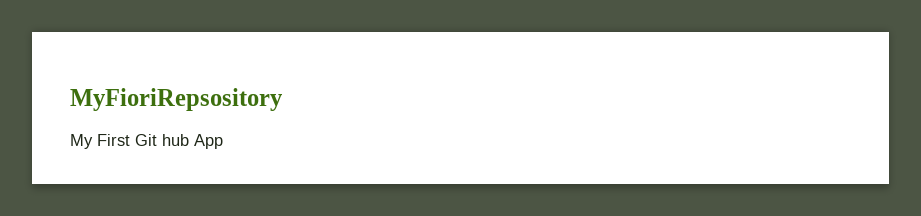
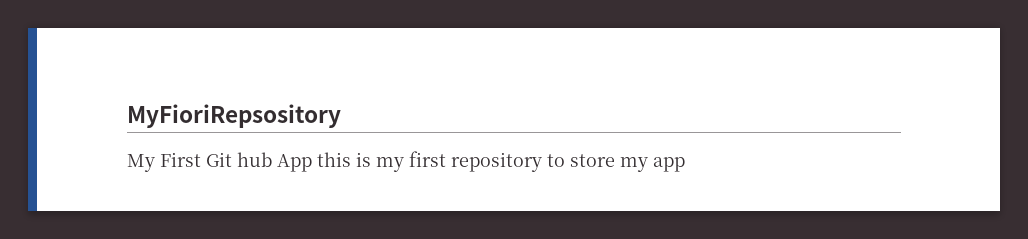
(223, 141) none -> [317,151,685,172] this is my first repository to store my app

